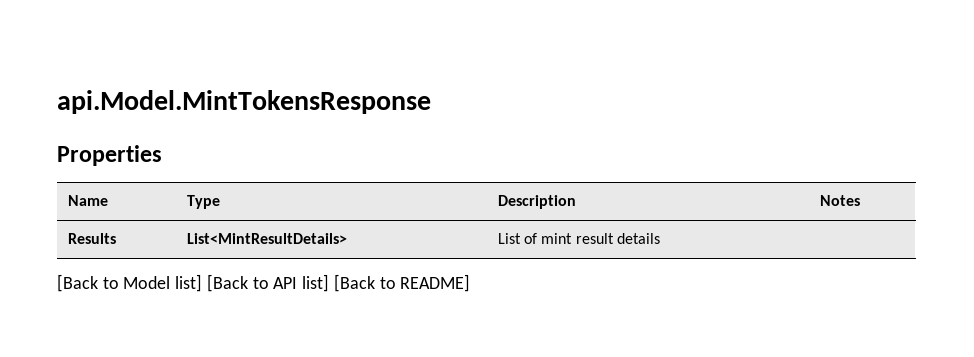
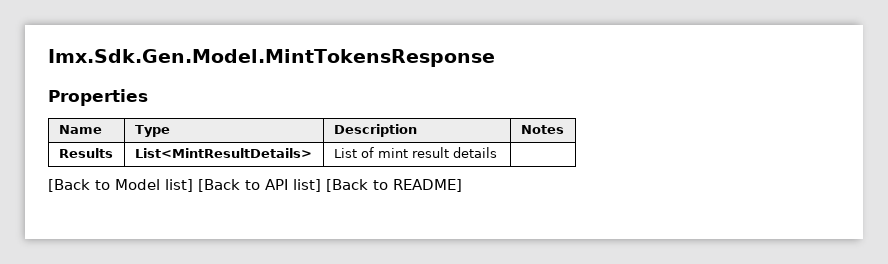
[57,90,431,114] api.Model.MintTokensResponse -> [48,49,495,67] Imx.Sdk.Gen.Model.MintTokensResponse

